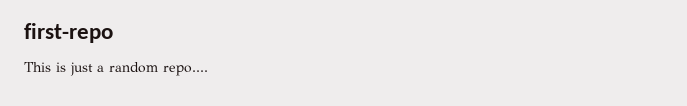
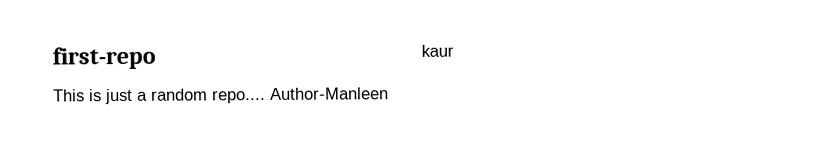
(208, 70) none -> [270,87,389,100] [421,44,454,57] Author-Manleen kaur

